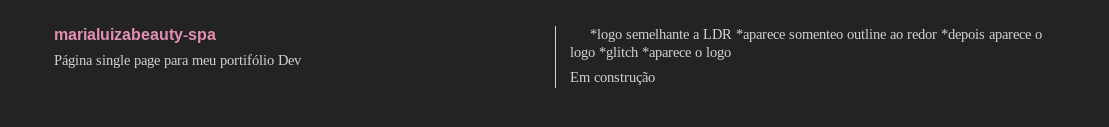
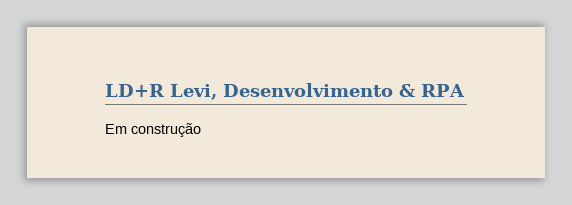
[54,28,216,43] [54,54,302,68] [590,29,1043,42] [570,47,731,60] marialuizabeauty-spa // Página single page para meu portifólio Dev // *logo semelhante a LDR *aparece somenteo outline ao redor *depois aparece o logo *glitch *aparece o logo -> [105,83,465,100] LD+R Levi, Desenvolvimento & RPA

